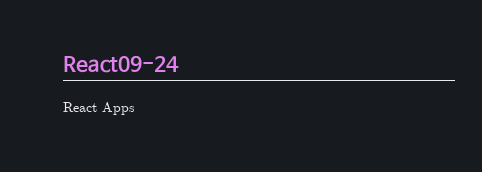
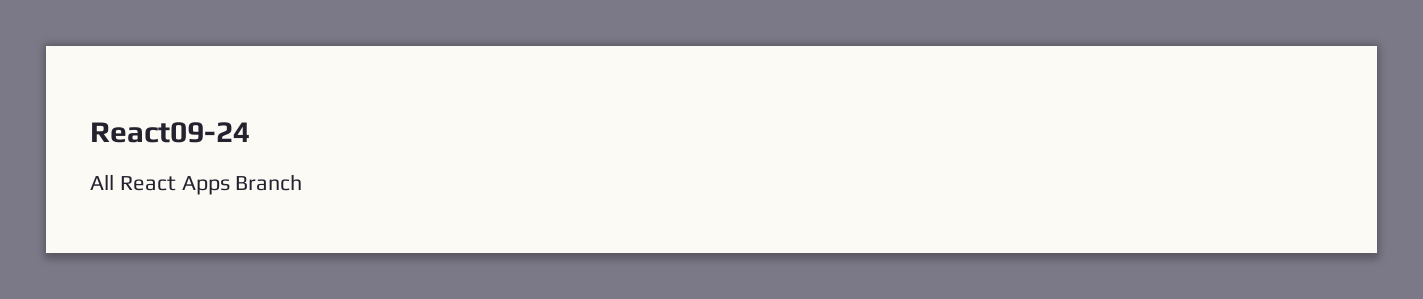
(179, 64) none -> [90,174,114,190] All
(135, 108) none -> [235,174,303,191] Branch

